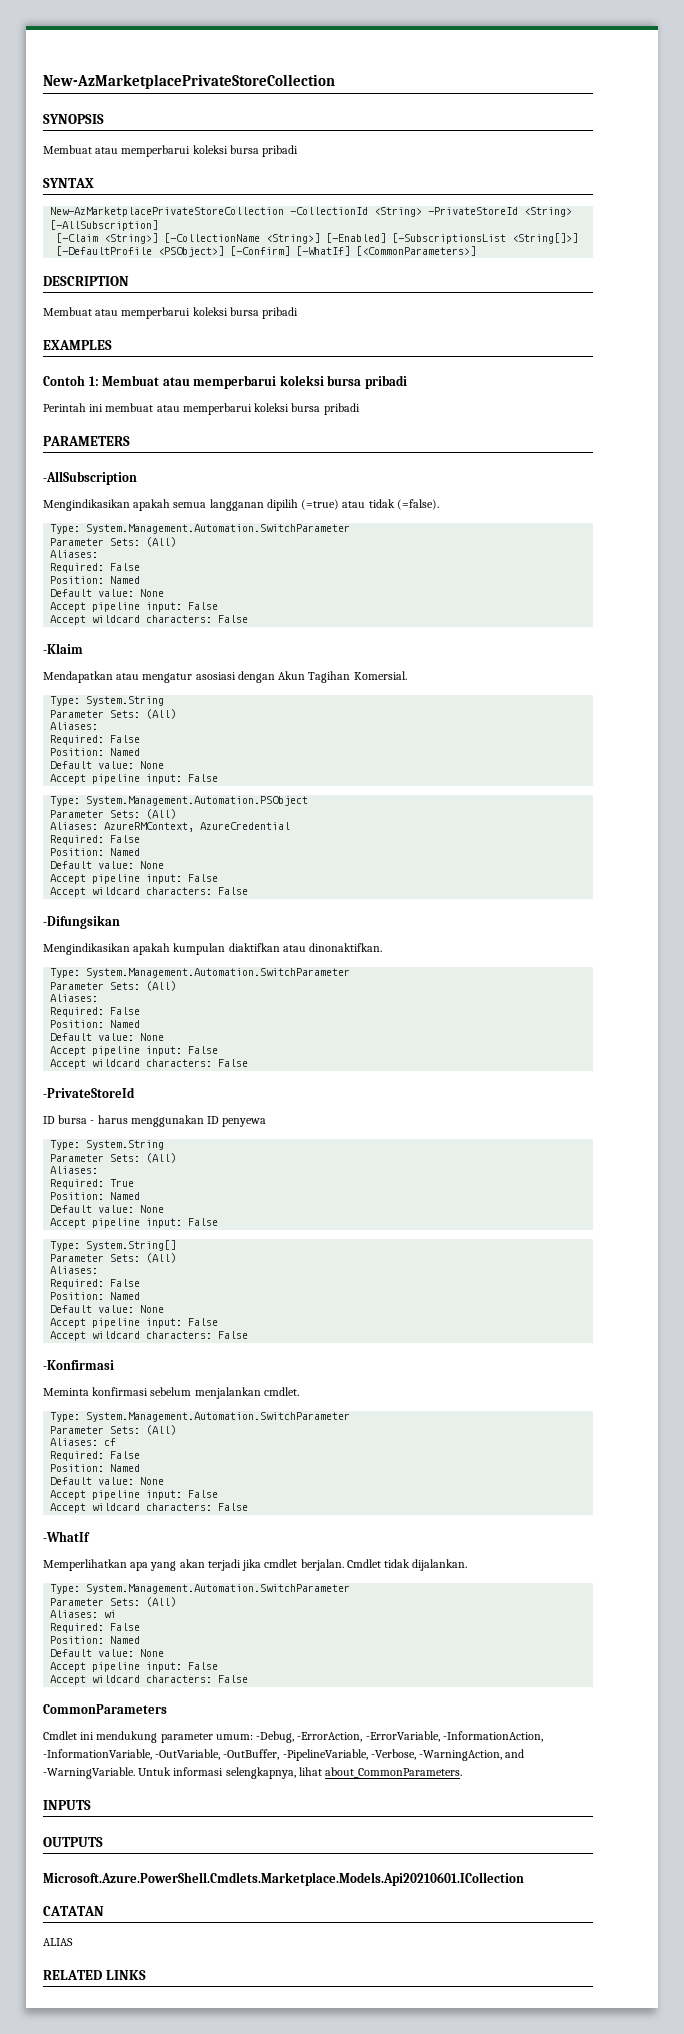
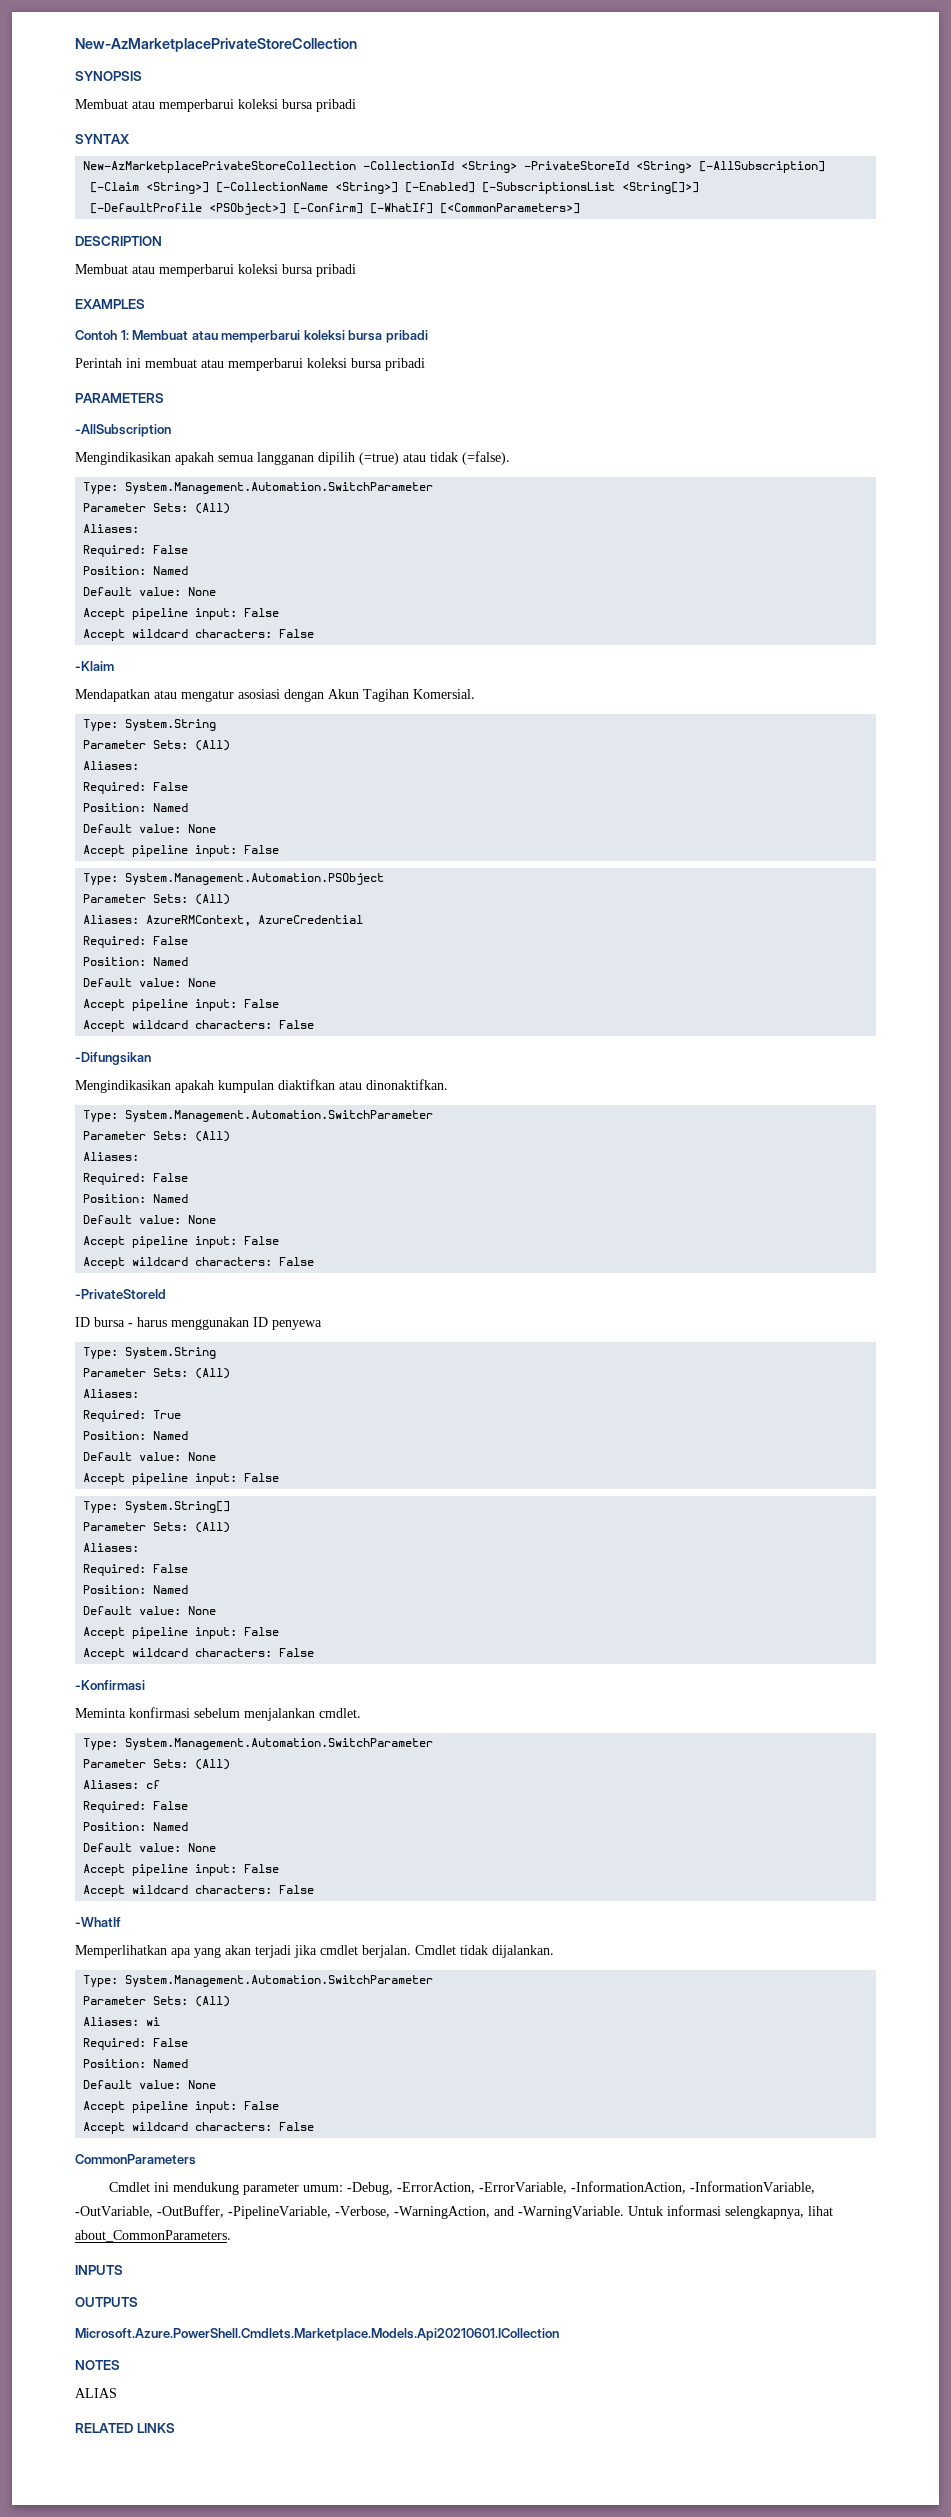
[43,1906,104,1916] CATATAN -> [75,2360,120,2370] NOTES

